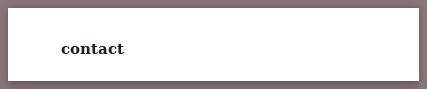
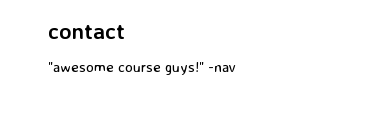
(124, 49) none -> [48,62,236,75] // "awesome course guys!" -nav

